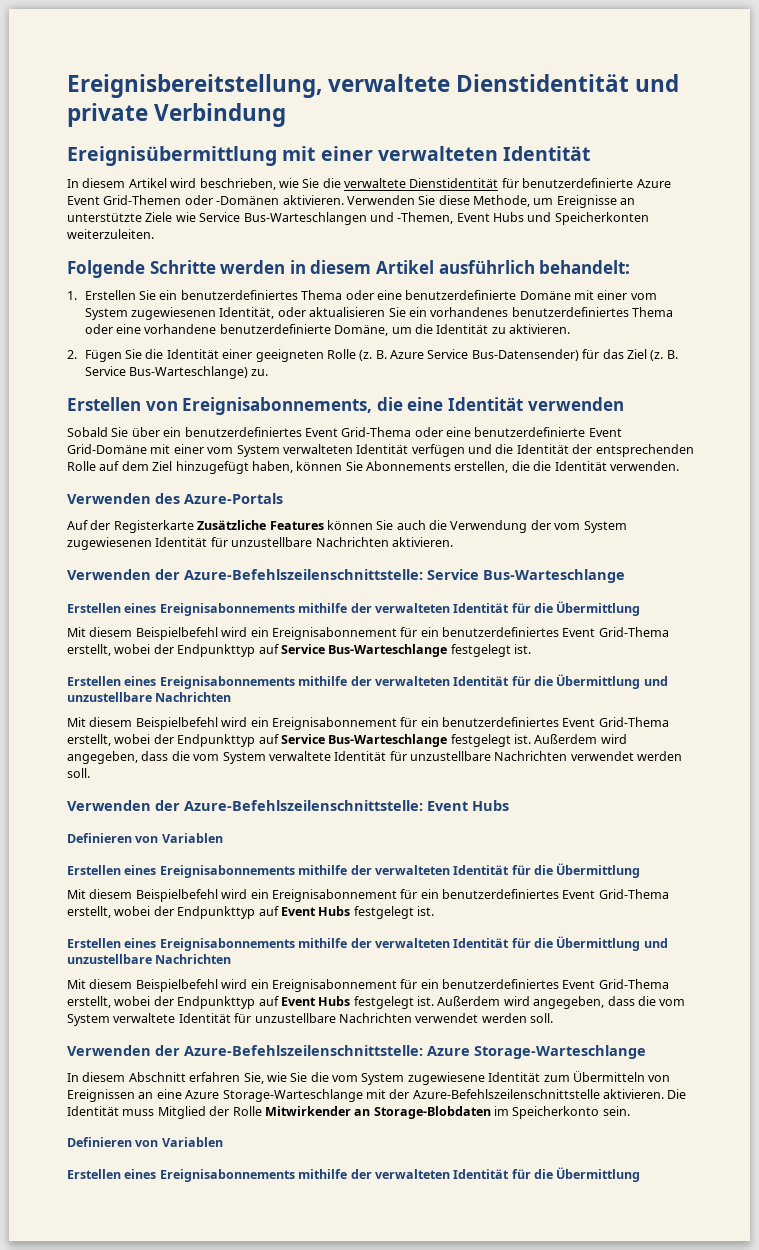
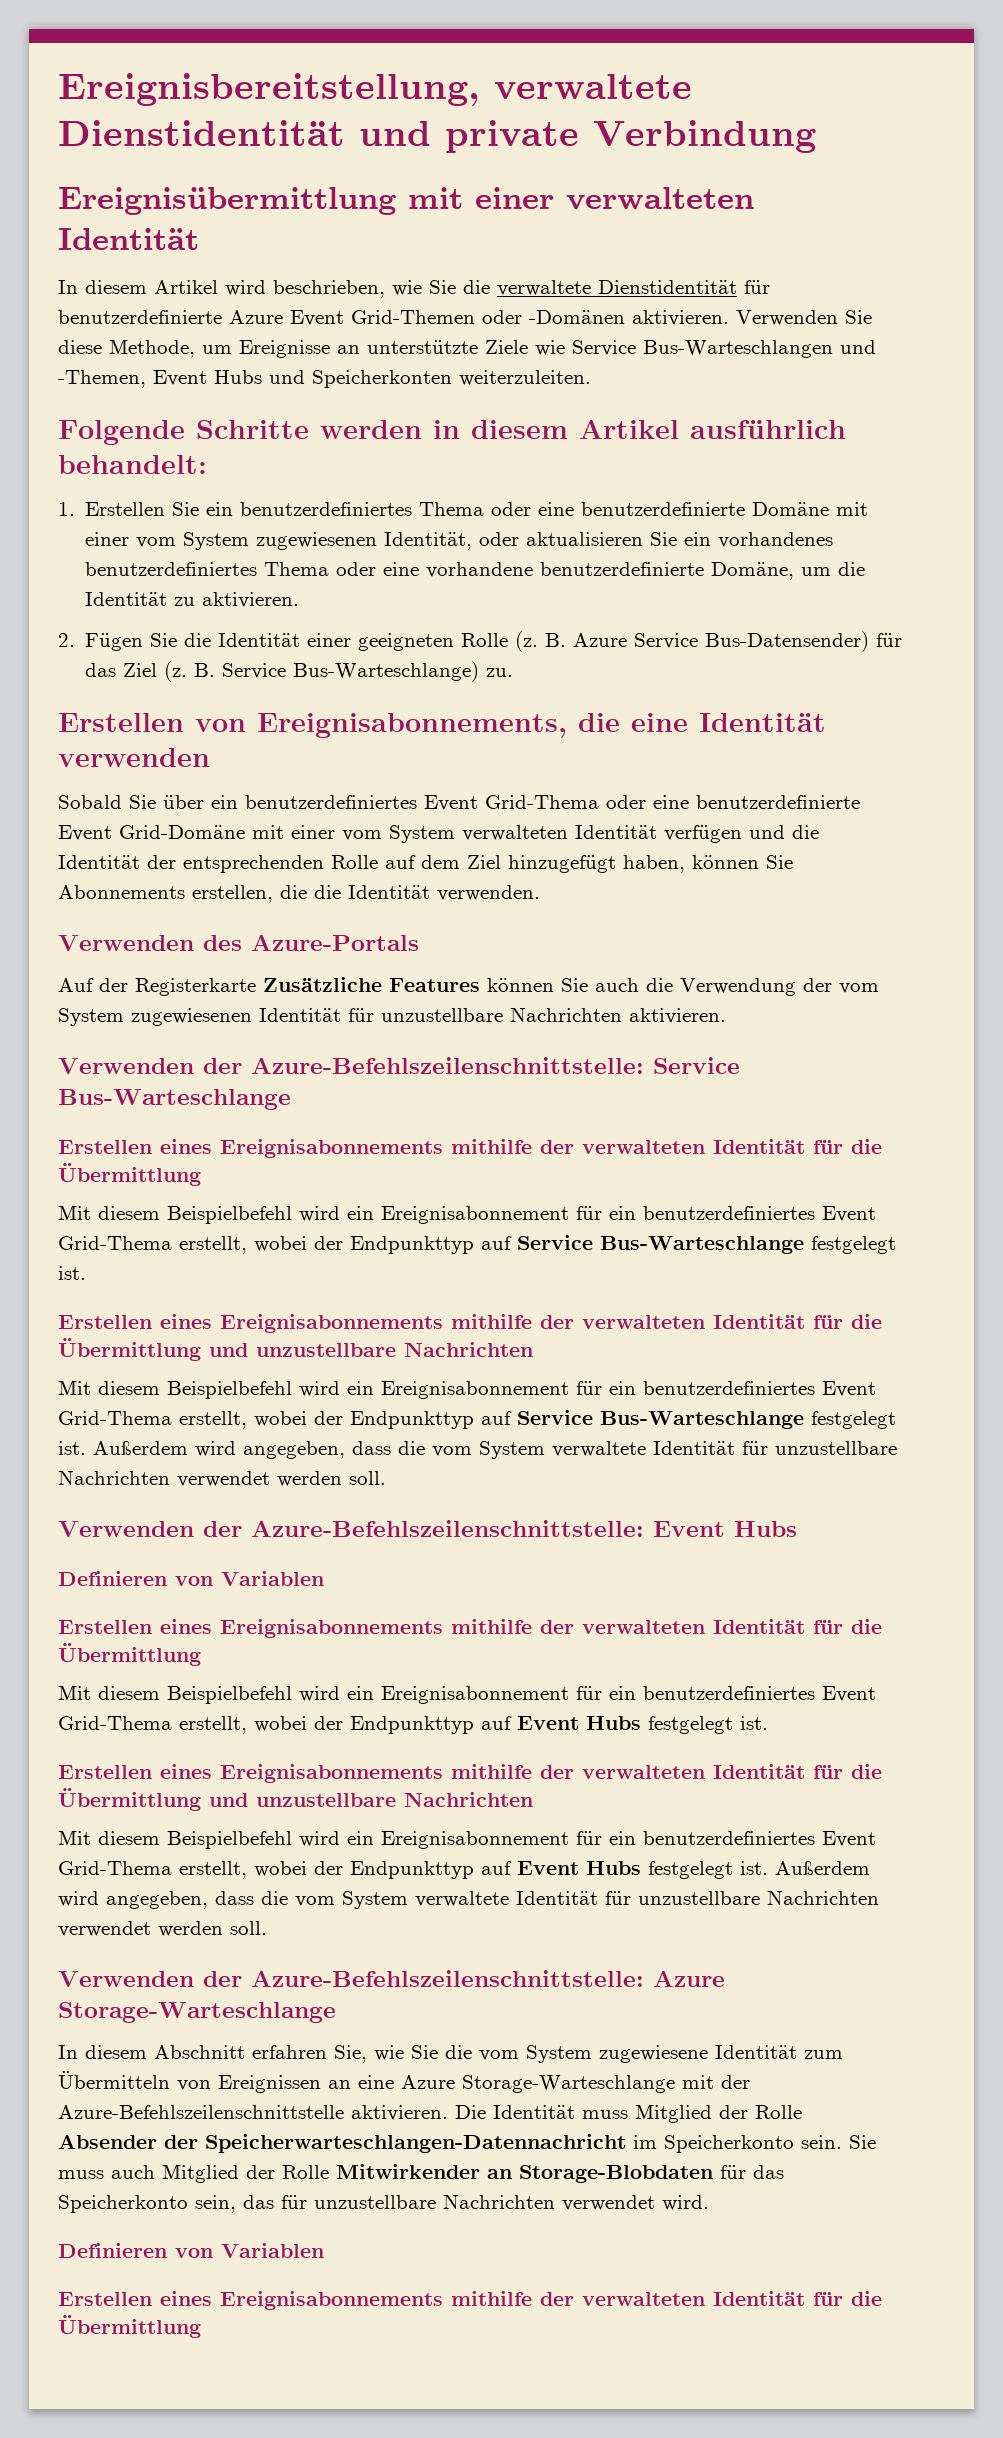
[264,1106,630,1119] Mitwirkender an Storage-Blobdaten im Speicherkonto sein. -> [58,2134,876,2153] [58,2164,784,2183] [58,2194,709,2213] Absender der Speicherwarteschlangen-Datennachricht im Speicherkonto sein. Sie muss auch Mitglied der Rolle Mitwirkender an Storage-Blobdaten für das Speicherkonto sein, das für unzustellbare Nachrichten verwendet wird.

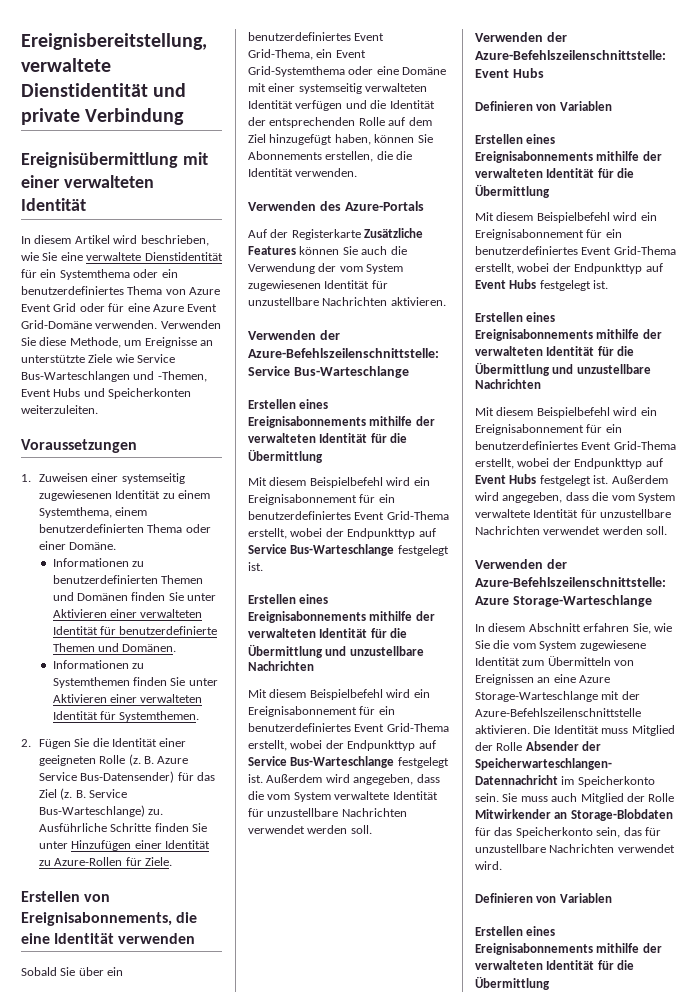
[463,280,490,294] die -> [60,252,83,261] eine
[58,310,729,326] benutzerdefinierte Azure Event Grid-Themen oder -Domänen aktivieren. -> [40,269,178,280] [21,286,221,295] [21,303,218,312] [21,320,158,329] ein Systemthema oder ein benutzerdefiniertes Thema von Azure Event Grid oder für eine Azure Event Grid-Domäne verwenden.
[58,420,846,445] [58,455,207,474] [58,502,869,516] [85,532,834,550] [85,562,866,580] [85,592,300,608] Folgende Schritte werden in diesem Artikel ausführlich behandelt: // 1. Erstellen Sie ein benutzerdefiniertes Thema oder eine benutzerdefinierte Domäne mit einer vom System zugewiesenen Identität, oder aktualisieren Sie ein vorhandenes benutzerdefiniertes Thema oder eine vorhandene benutzerdefinierte Domäne, um die Identität zu aktivieren. -> [21,439,137,453] [21,473,185,484] [38,490,211,501] [38,507,148,518] [38,524,211,533] [38,541,117,550] [52,558,145,567] [52,575,204,584] [52,592,217,601] [52,609,203,618] [52,626,218,635] [52,643,177,652] [52,660,145,669] [52,677,218,688] [52,694,203,703] [52,711,200,722] Voraussetzungen // 1. Zuweisen einer systemseitig zugewiesenen Identität zu einem Systemthema, einem benutzerdefinierten Thema oder einer Domäne. // Informationen zu benutzerdefinierten Themen und Domänen finden Sie unter Aktivieren einer verwalteten Identität für benutzerdefinierte Themen und Domänen. // Informationen zu Systemthemen finden Sie unter Aktivieren einer verwalteten Identität für Systemthemen.
(514, 672) none -> [38,823,208,832] [38,840,211,851] [38,857,173,866] Ausführliche Schritte finden Sie unter Hinzufügen einer Identität zu Azure-Rollen für Ziele.
[485,795,860,809] [58,825,455,843] Grid-Thema oder eine benutzerdefinierte Event Grid-Domäne mit einer vom System -> [248,49,366,60] [248,66,447,77] [248,83,362,94] Grid-Thema, ein Event Grid-Systemthema oder eine Domäne mit einer systemseitig

